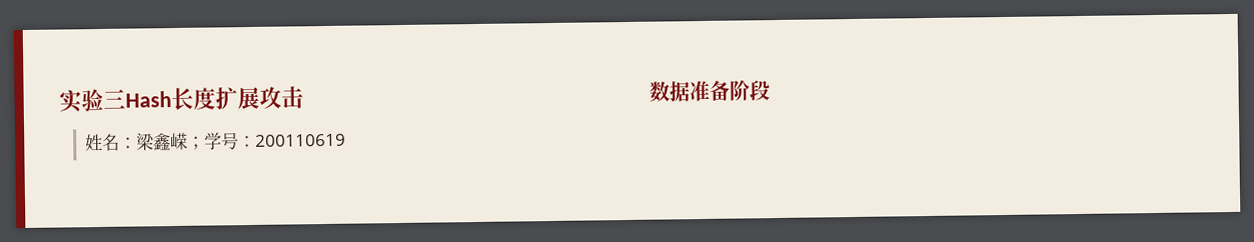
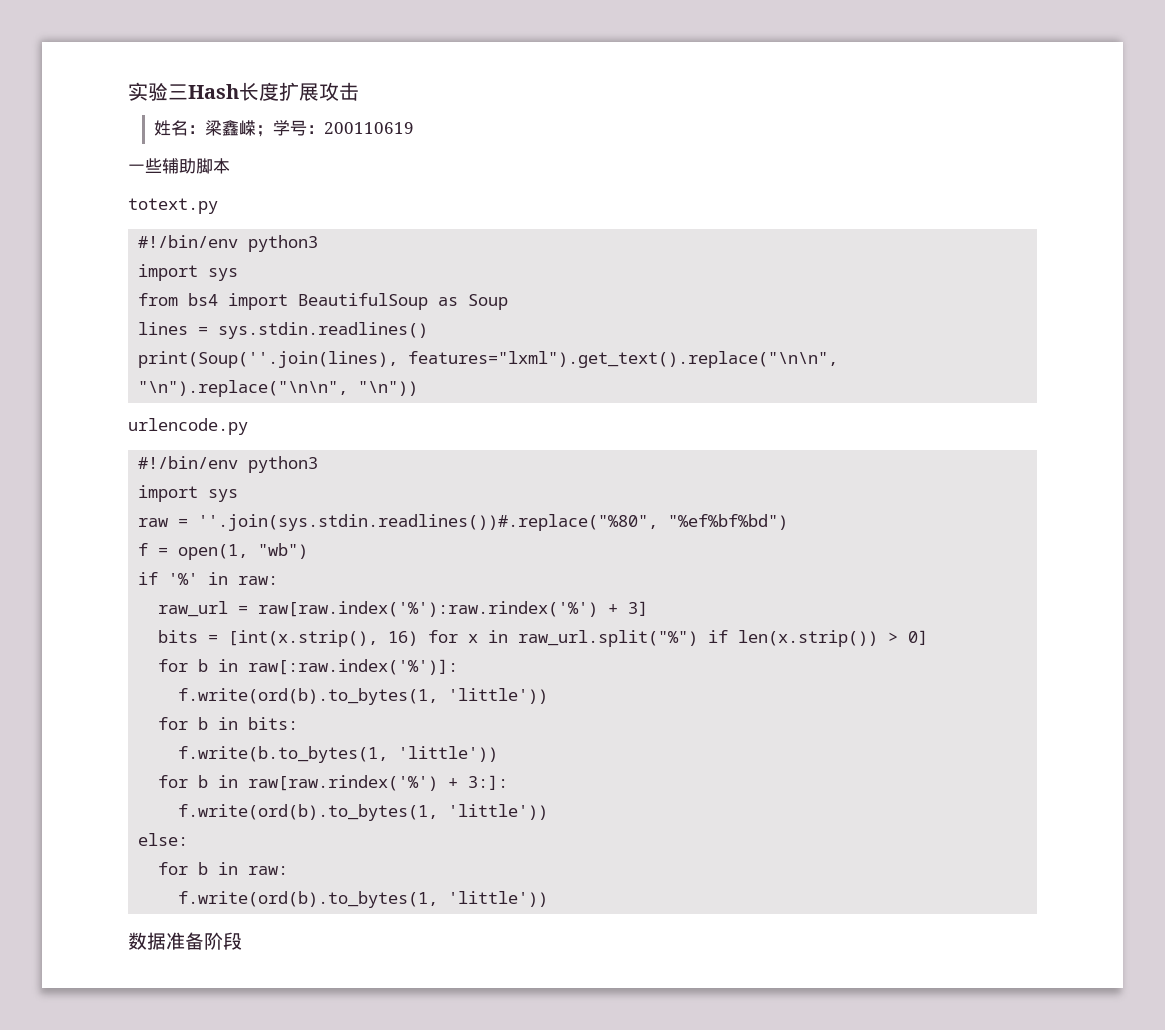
(347, 140) none -> [128,158,230,174] [128,198,218,214] [138,235,319,252] [138,264,239,281] [138,293,509,310] [138,322,429,339] [138,351,839,368] [138,380,419,397] [128,418,248,435] [138,456,319,473] [138,485,239,502] [138,514,789,531] [138,543,309,560] [138,572,279,585] [158,601,649,617] [158,630,929,647] [158,659,459,675] [178,688,549,705] [158,717,299,730] [178,746,499,763] [158,775,509,791] [178,804,549,821] [138,833,189,846] [158,862,289,875] [178,891,549,908] // 一些辅助脚本 // totext.py // #!/bin/env python3 // import sys // from bs4 import BeautifulSoup as Soup // lines = sys.stdin.readlines() // print(Soup(''.join(lines), features="lxml").get_text().replace("\n\n", "\n").replace("\n\n", "\n")) // urlencode.py // #!/bin/env python3 // import sys // raw = ''.join(sys.stdin.readlines())#.replace("%80", "%ef%bf%bd") // f = open(1, "wb") // if '%' in raw: // raw_url = raw[raw.index('%'):raw.rindex('%') + 3] // bits = [int(x.strip(), 16) for x in raw_url.split("%") if len(x.strip()) > 0] // for b in raw[:raw.index('%')]: // f.write(ord(b).to_bytes(1, 'little')) // for b in bits: // f.write(b.to_bytes(1, 'little')) // for b in raw[raw.rindex('%') + 3:]: // f.write(ord(b).to_bytes(1, 'little')) // else: // for b in raw: // f.write(ord(b).to_bytes(1, 'little'))

